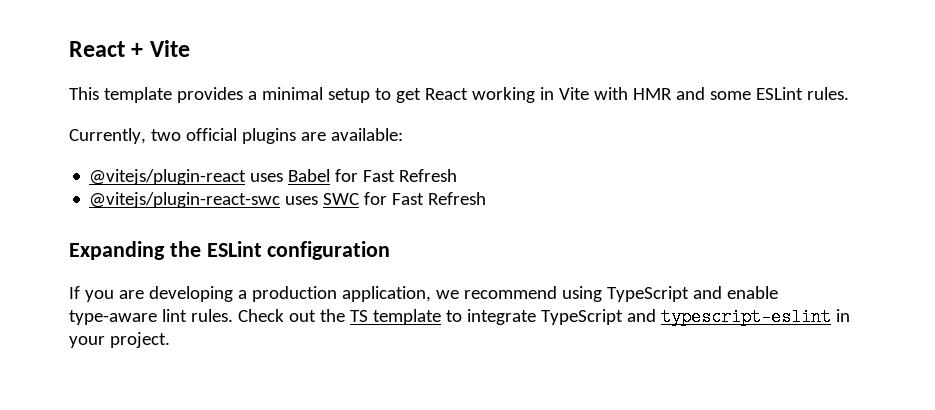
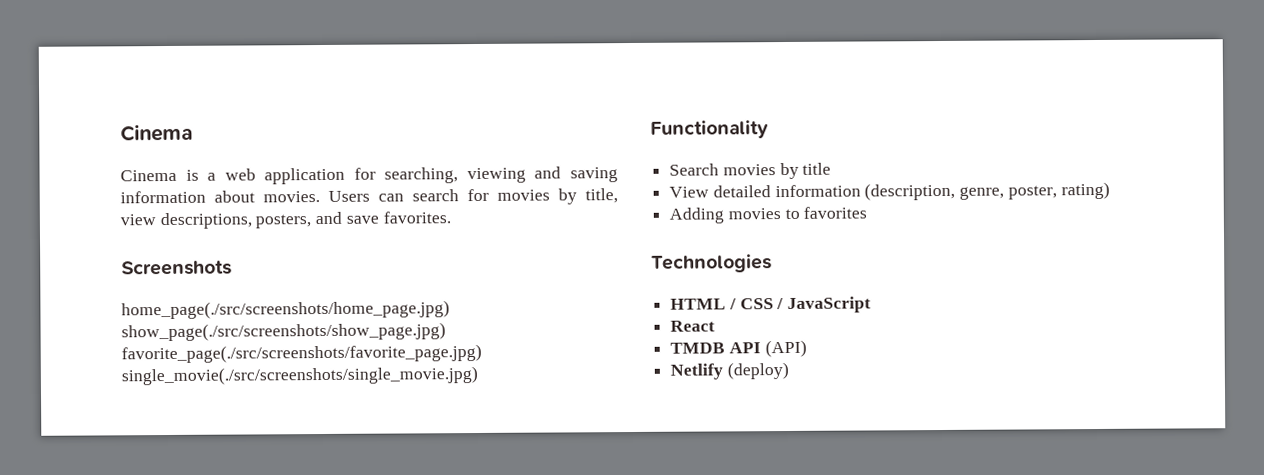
[69,40,190,57] [69,87,849,103] [69,128,403,144] [89,169,458,185] [89,192,487,208] [69,241,391,260] [69,286,778,302] [69,308,850,326] [69,332,170,348] React + Vite // This template provides a minimal setup to get React working in Vite with HMR and some ESLint rules. // Currently, two official plugins are available: // @vitejs/plugin-react uses Babel for Fast Refresh // @vitejs/plugin-react-swc uses SWC for Fast Refresh // Expanding the ESLint configuration // If you are developing a production application, we recommend using TypeScript and enable type-aware lint rules. Check out the TS template to integrate TypeScript and typescript-eslint in your project. -> [120,123,193,142] [120,166,618,185] [120,188,618,205] [120,211,451,230] [121,260,232,276] [121,300,450,320] [121,322,446,342] [121,343,482,364] [121,365,478,386] [650,120,769,139] [669,162,832,180] [669,181,1110,201] [669,206,868,224] [651,254,772,273] [670,296,872,313] [670,320,716,332] [670,339,807,358] [670,361,789,380] Cinema // Cinema is a web application for searching, viewing and saving information about movies. Users can search for movies by title, view descriptions, posters, and save favorites. // Screenshots // home_page(./src/screenshots/home_page.jpg) show_page(./src/screenshots/show_page.jpg) favorite_page(./src/screenshots/favorite_page.jpg) single_movie(./src/screenshots/single_movie.jpg) // Functionality // Search movies by title // View detailed information (description, genre, poster, rating) // Adding movies to favorites // Technologies // HTML / CSS / JavaScript // React // TMDB API (API) // Netlify (deploy)

